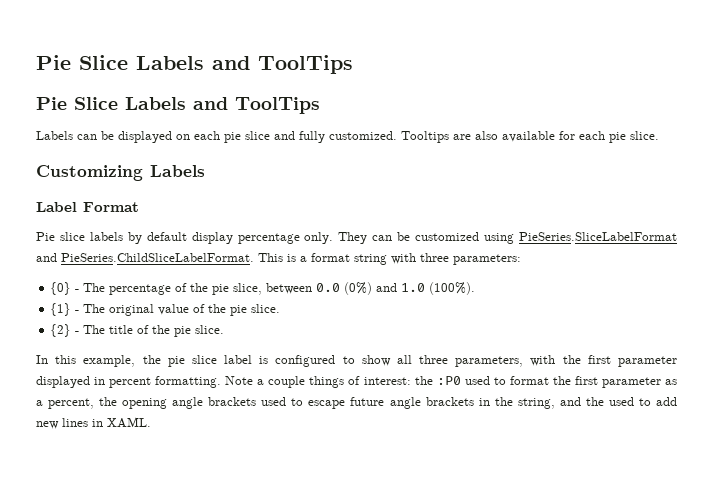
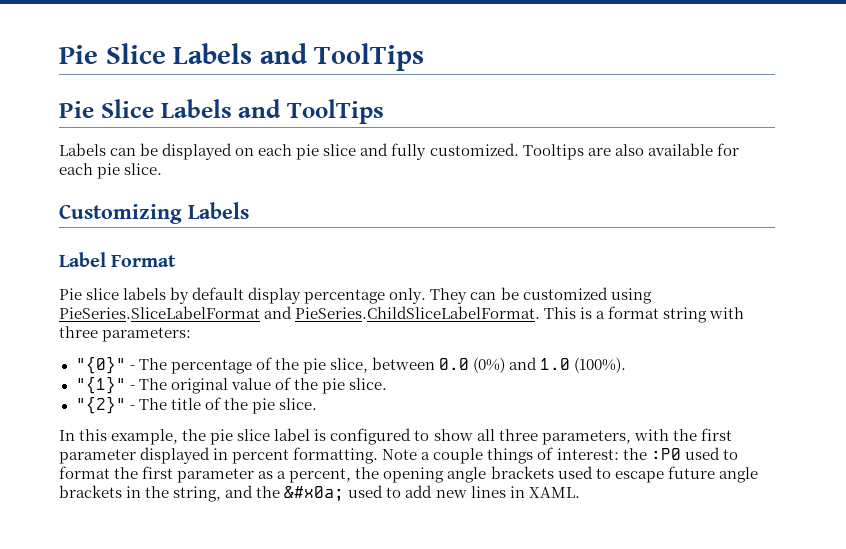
[50,282,72,295] {0} -> [75,356,126,374] "{0}"
[50,303,72,316] {1} -> [75,376,126,394] "{1}"
[50,324,72,337] {2} -> [75,396,126,414] "{2}"
(604, 401) none -> [284,486,345,501] &#x0a;

